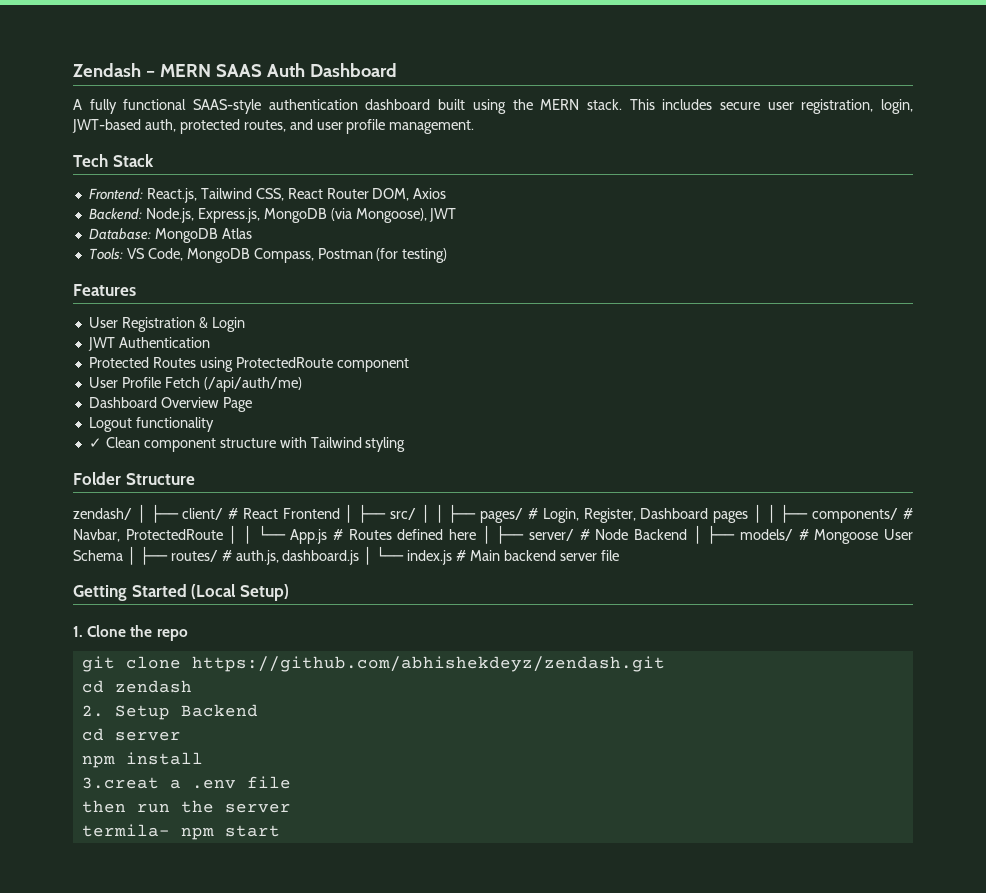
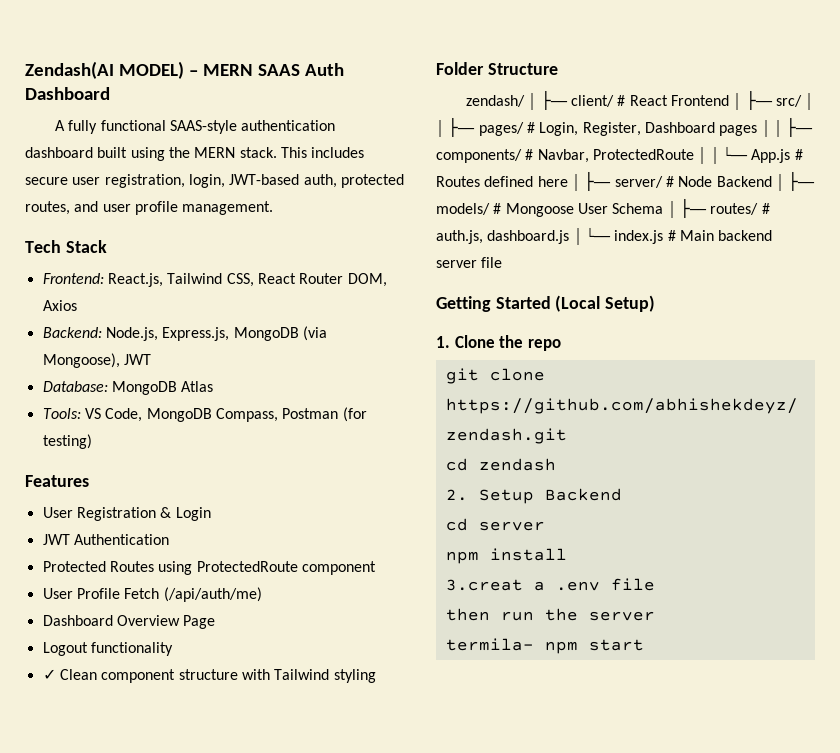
[73,63,141,77] Zendash -> [25,61,184,79] Zendash(AI MODEL)

